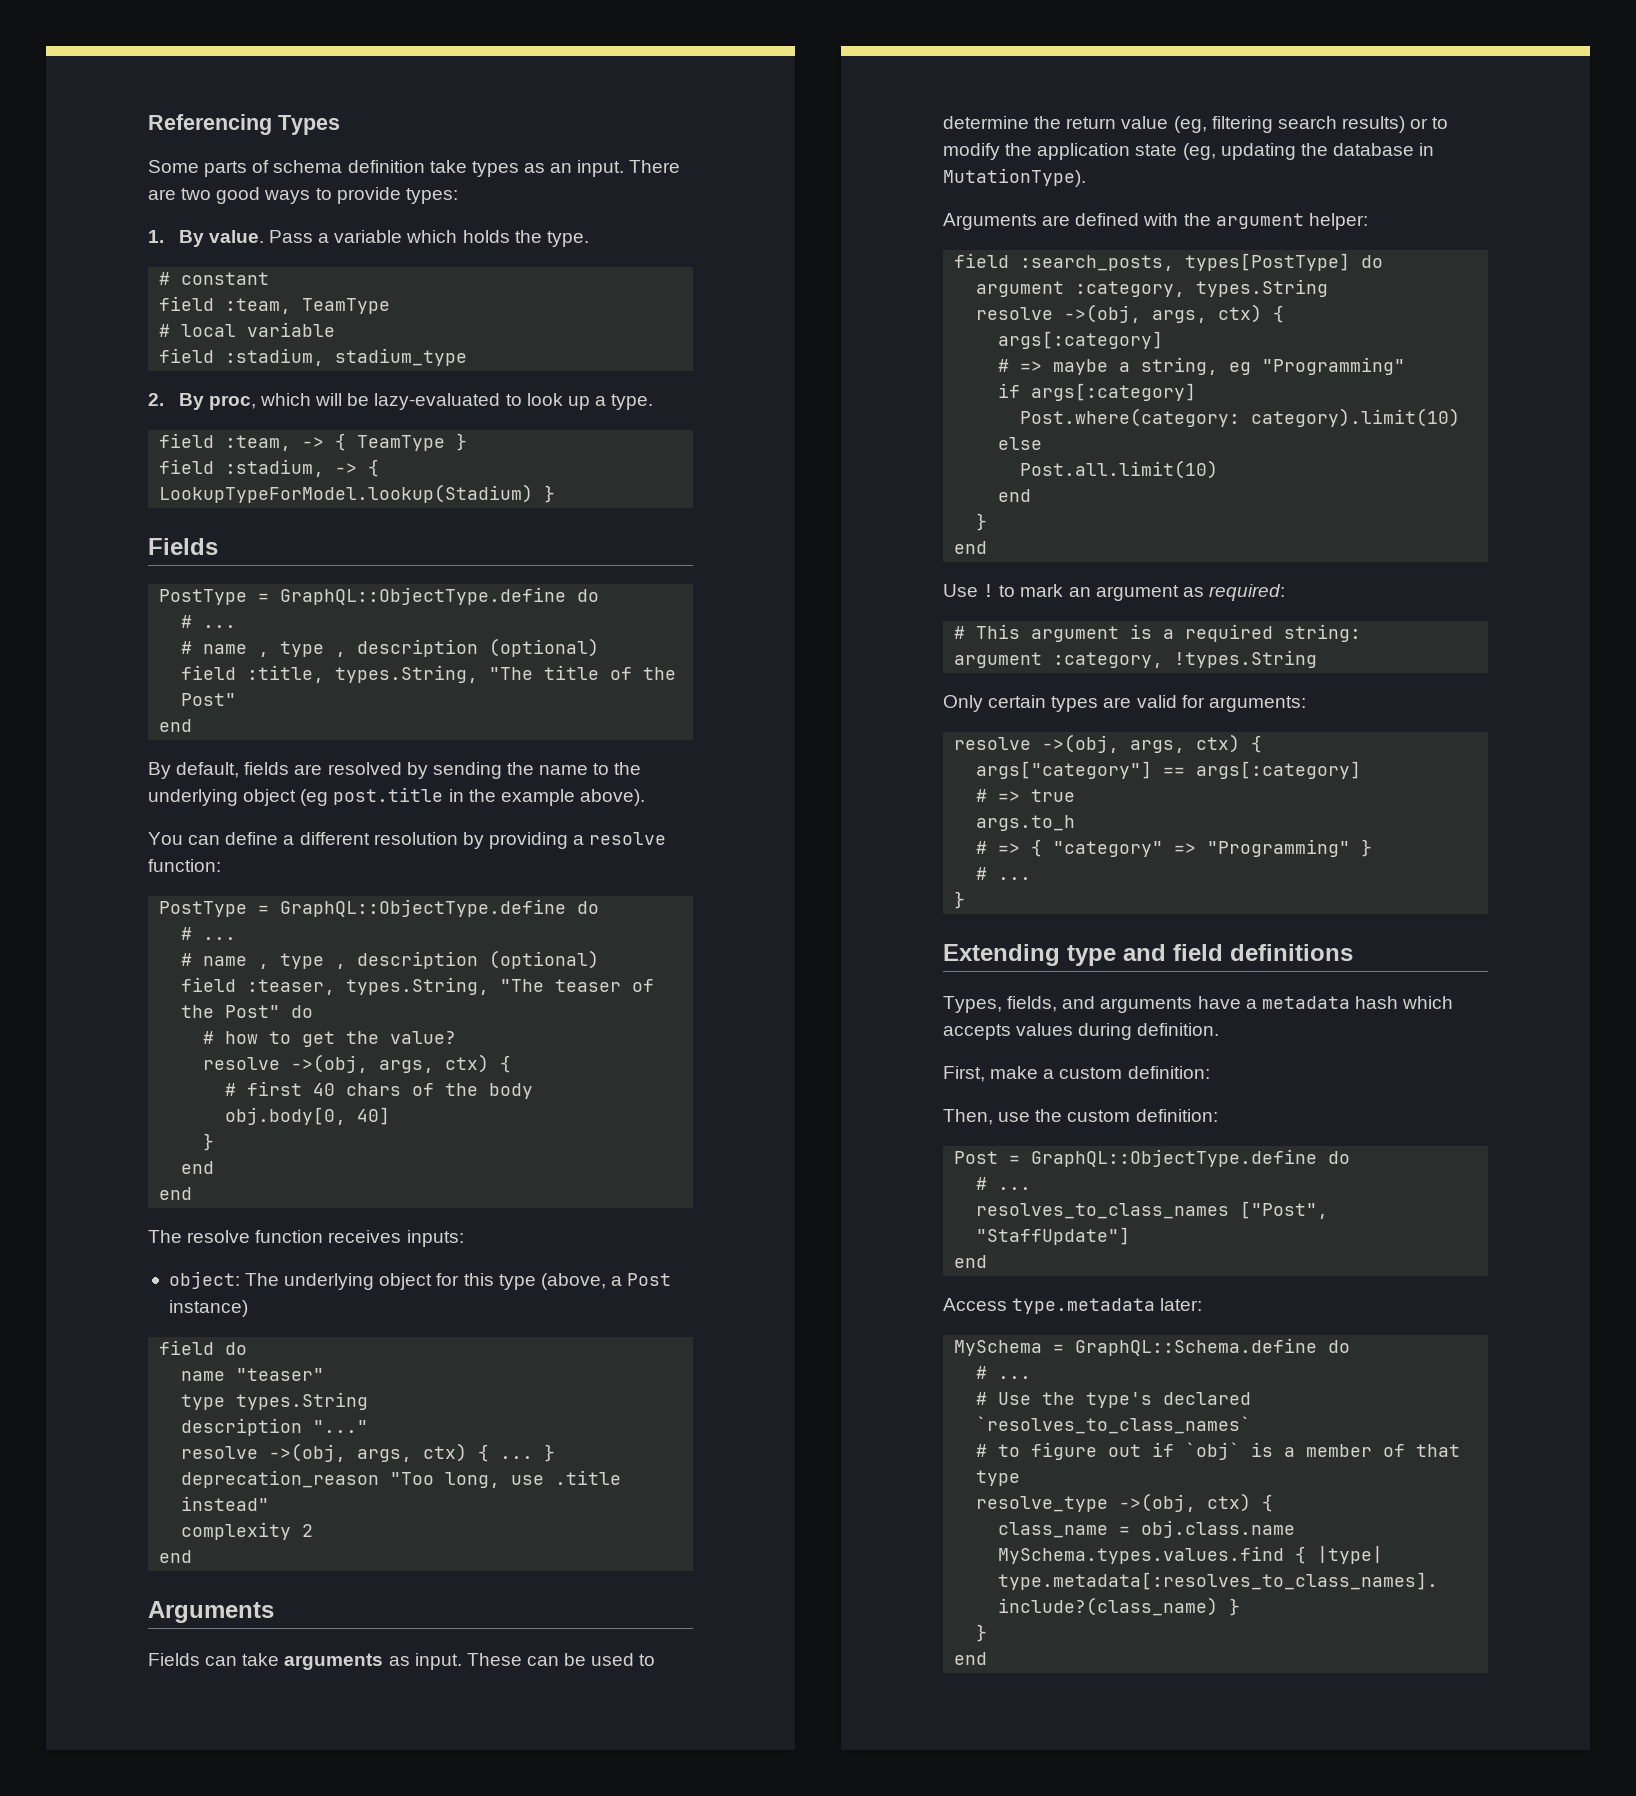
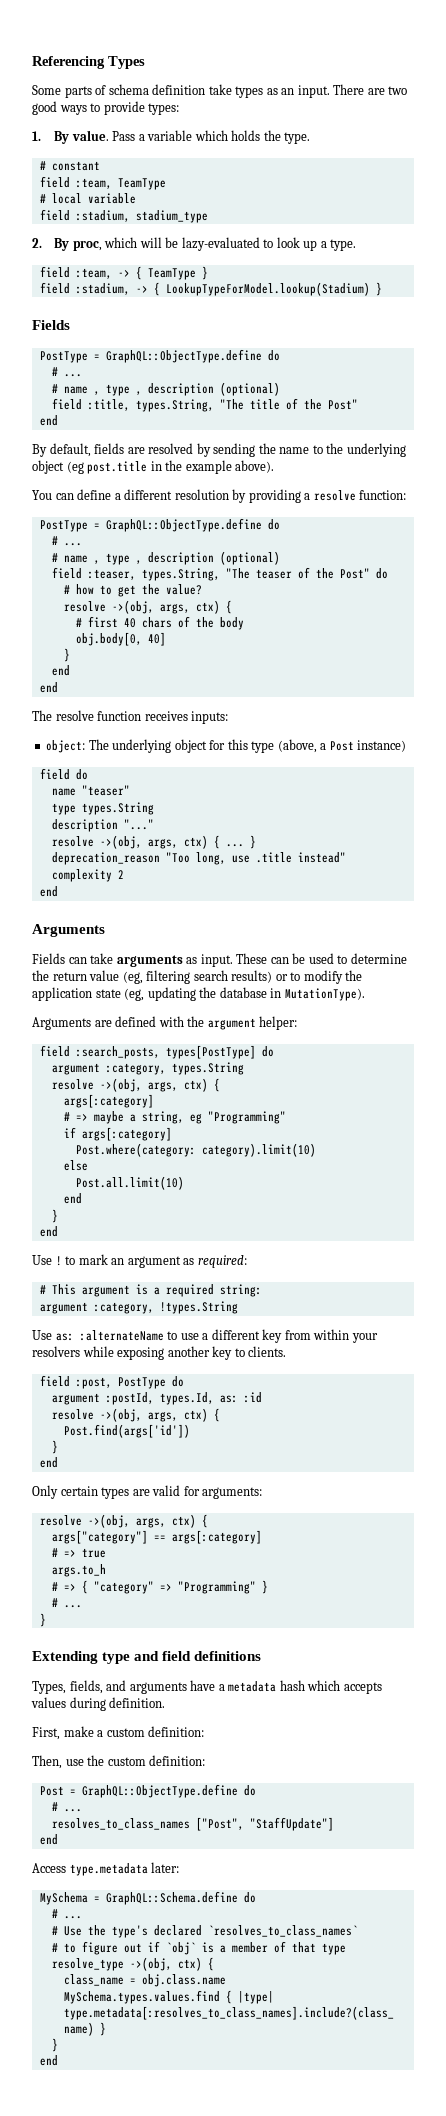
(1318, 659) none -> [32,1329,378,1343] [32,1346,287,1360] [39,1375,184,1389] [51,1392,262,1405] [51,1408,220,1422] [63,1424,190,1438] [51,1440,58,1454] [39,1457,58,1468] // Use as: :alternateName to use a different key from within your resolvers while exposing another key to clients. // field :post, PostType do // argument :postId, types.Id, as: :id // resolve ->(obj, args, ctx) { // Post.find(args['id']) // } // end

